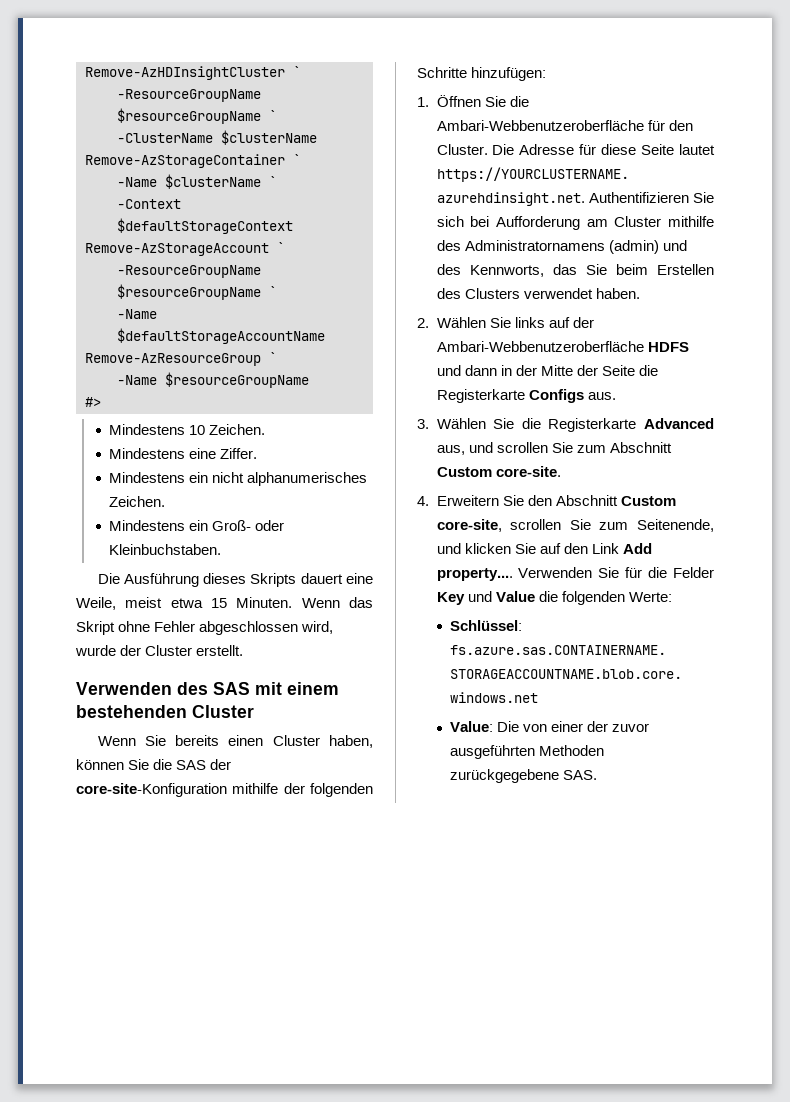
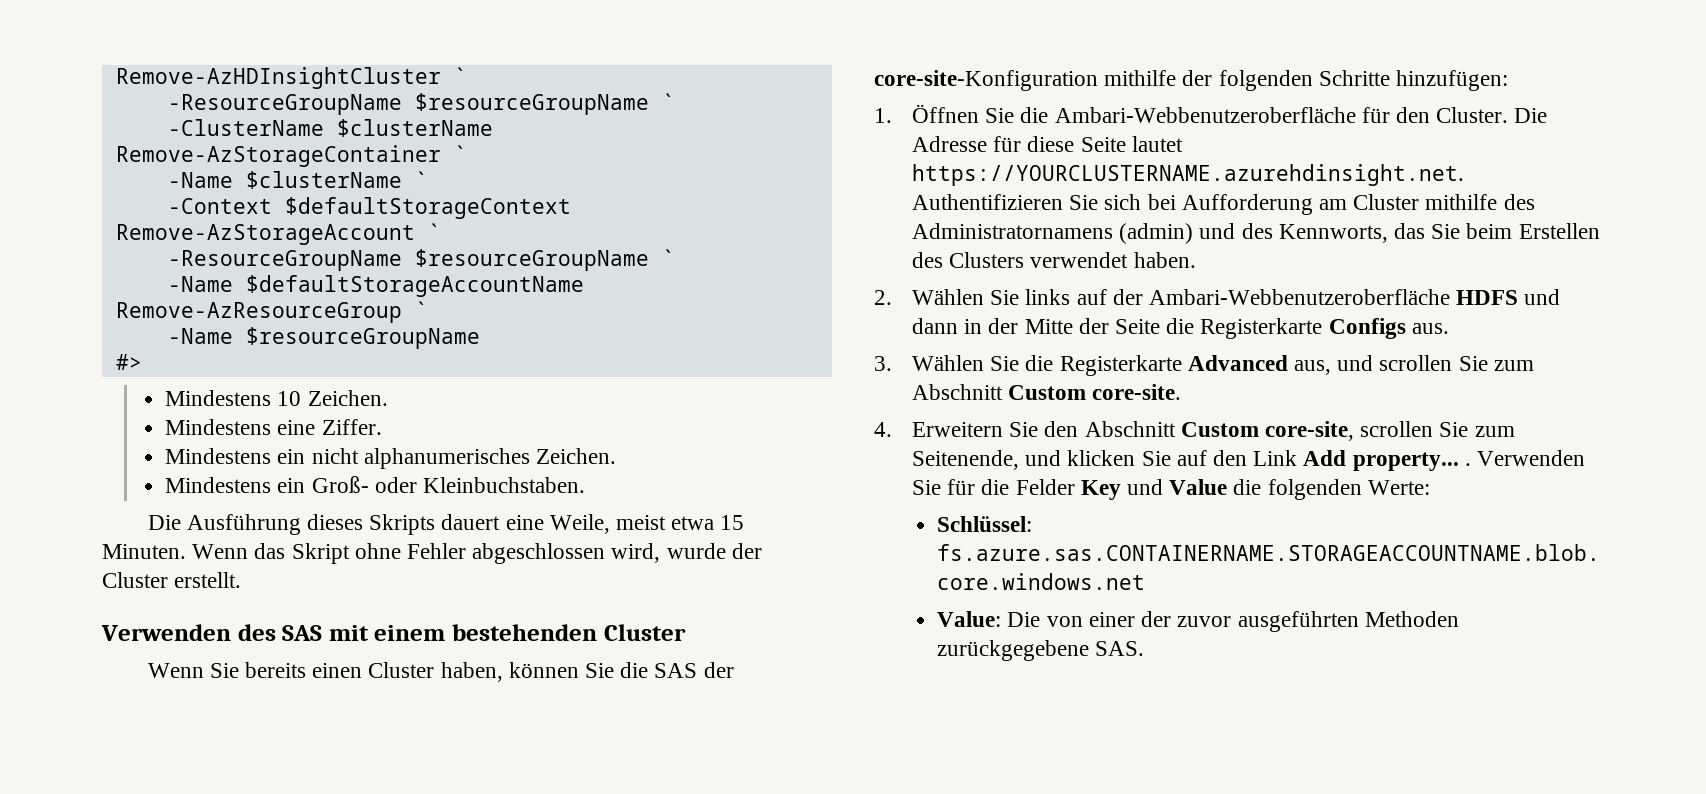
[436,568,513,581] property.... -> [1352,452,1471,471] property... .

